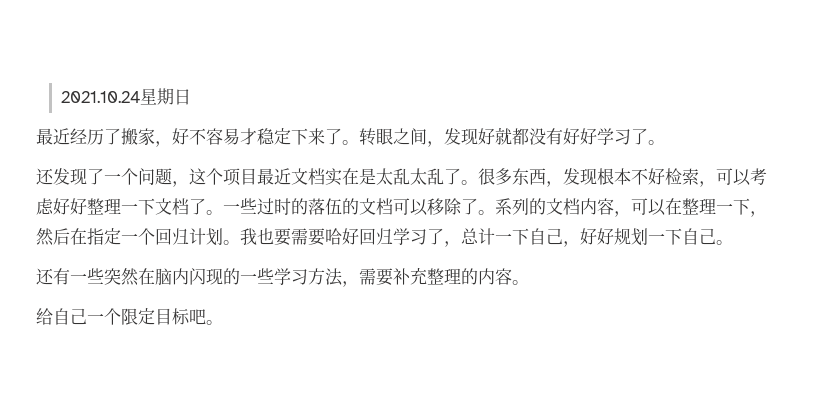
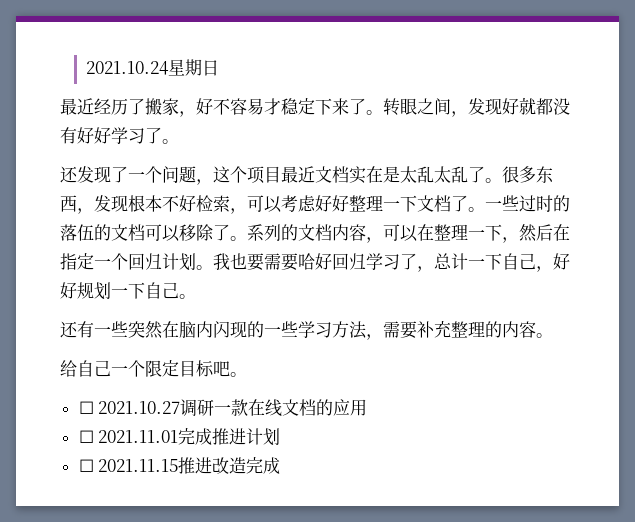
(223, 322) none -> [78,399,368,417] [78,428,281,446] [78,457,281,474] // ☐ 2021.10.27调研一款在线文档的应用 // ☐ 2021.11.01完成推进计划 // ☐ 2021.11.15推进改造完成

